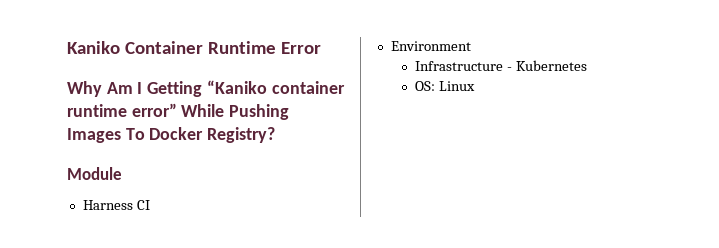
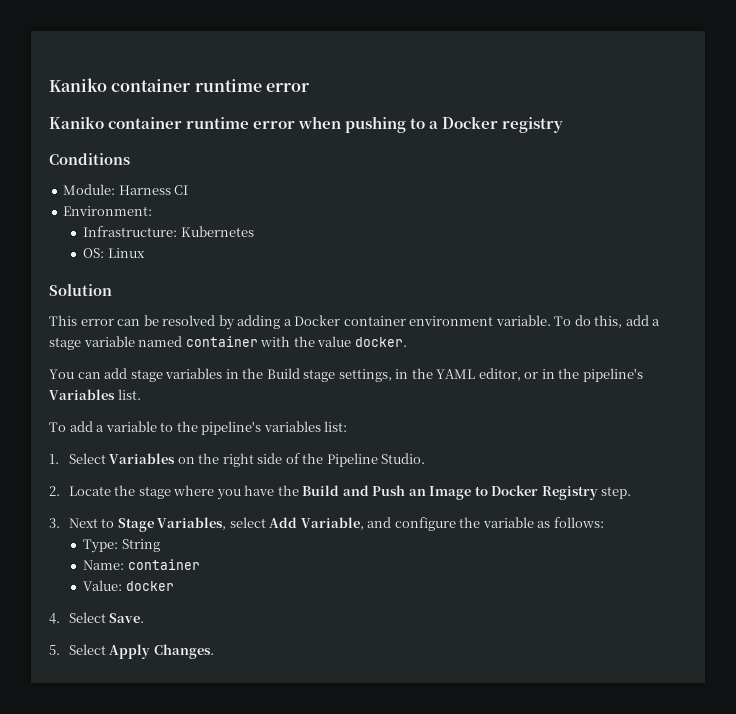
[67,41,321,54] [67,80,345,97] [67,103,290,120] [67,127,276,143] [67,167,122,180] Kaniko Container Runtime Error // Why Am I Getting “Kaniko container runtime error” While Pushing Images To Docker Registry? // Module // -> [49,78,309,92] [49,116,564,133] [49,153,130,165] [63,184,116,195] Kaniko container runtime error // Kaniko container runtime error when pushing to a Docker registry // Conditions // Module:
[390,41,471,51] [415,61,513,71] Environment // Infrastructure - -> [63,206,153,216] [83,226,178,237] Environment: // Infrastructure:
(476, 86) none -> [49,284,112,296] [49,315,661,330] [49,336,407,350] [49,368,643,382] [49,389,141,400] [49,421,348,435] [49,453,426,467] [49,485,632,500] [49,517,604,532] [83,539,160,553] [83,559,200,570] [83,580,174,591] [49,612,145,624] [49,644,214,659] // Solution // This error can be resolved by adding a Docker container environment variable. To do this, add a stage variable named container with the value docker. // You can add stage variables in the Build stage settings, in the YAML editor, or in the pipeline's Variables list. // To add a variable to the pipeline's variables list: // 1. Select Variables on the right side of the Pipeline Studio. // 2. Locate the stage where you have the Build and Push an Image to Docker Registry step. // 3. Next to Stage Variables, select Add Variable, and configure the variable as follows: // Type: String // Name: container // Value: docker // 4. Select Save. // 5. Select Apply Changes.

